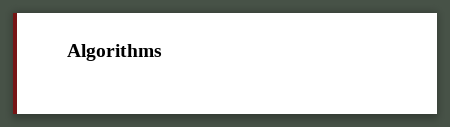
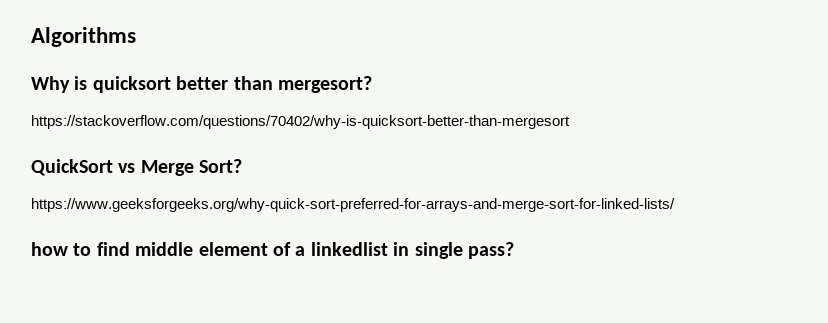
(162, 52) none -> [31,76,372,93] [31,115,570,129] [31,159,243,176] [31,198,675,212] [31,242,514,259] // Why is quicksort better than mergesort? // https://stackoverflow.com/questions/70402/why-is-quicksort-better-than-mergesort // QuickSort vs Merge Sort? // https://www.geeksforgeeks.org/why-quick-sort-preferred-for-arrays-and-merge-sort-for-linked-lists/ // how to find middle element of a linkedlist in single pass?

